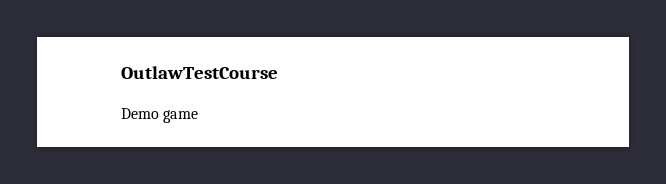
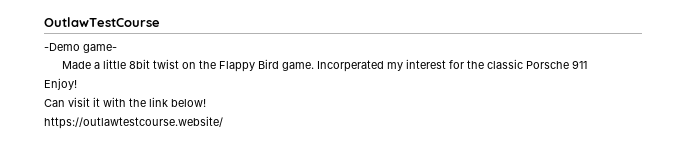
[121,108,199,123] Demo game -> [44,43,117,53] [61,59,587,72] [44,78,77,90] [44,97,206,107] [44,116,223,129] -Demo game- // Made a little 8bit twist on the Flappy Bird game. Incorperated my interest for the classic Porsche 911 // Enjoy! // Can visit it with the link below! // https://outlawtestcourse.website/

